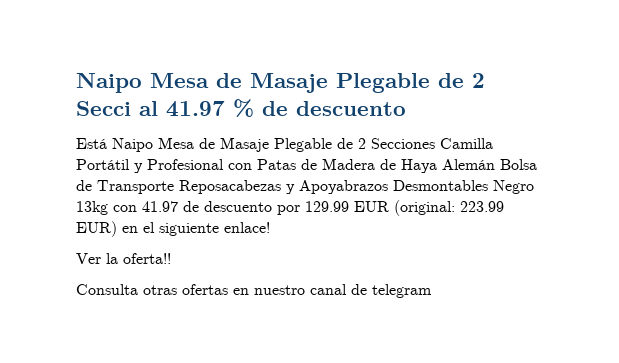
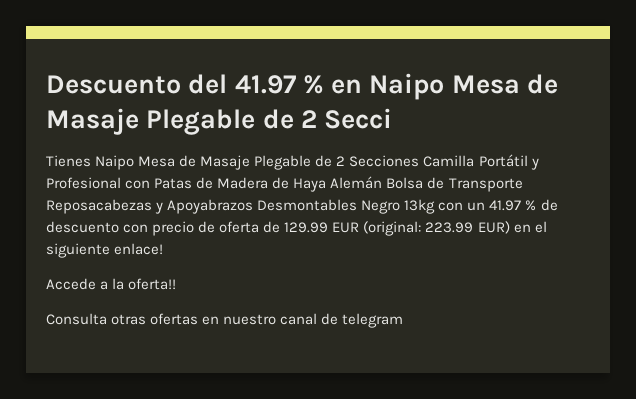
(76, 83) none -> [46,74,363,94] Descuento del 41.97 % en
[139,99,406,117] [76,138,107,149] al 41.97 % de descuento // Está -> [46,155,91,167] // Tienes
[142,201,300,215] 41.97 de descuento por -> [467,199,558,211] [46,221,281,236] un 41.97 % de descuento con precio de oferta de
[76,253,101,264] Ver -> [46,278,109,290] Accede a

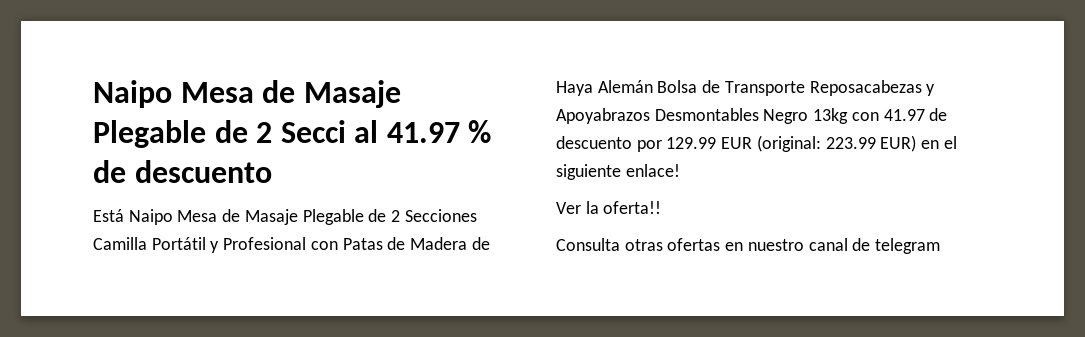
[46,74,363,94] Descuento del 41.97 % en -> (93, 94) none
[46,155,91,167] // Tienes -> [354,120,492,143] [93,160,272,183] [93,209,124,222] al 41.97 % de descuento // Está
[467,199,558,211] [46,221,281,236] un 41.97 % de descuento con precio de oferta de -> [883,108,948,121] [556,136,662,152] 41.97 de descuento por
[46,278,109,290] Accede a -> [556,202,581,214] Ver

